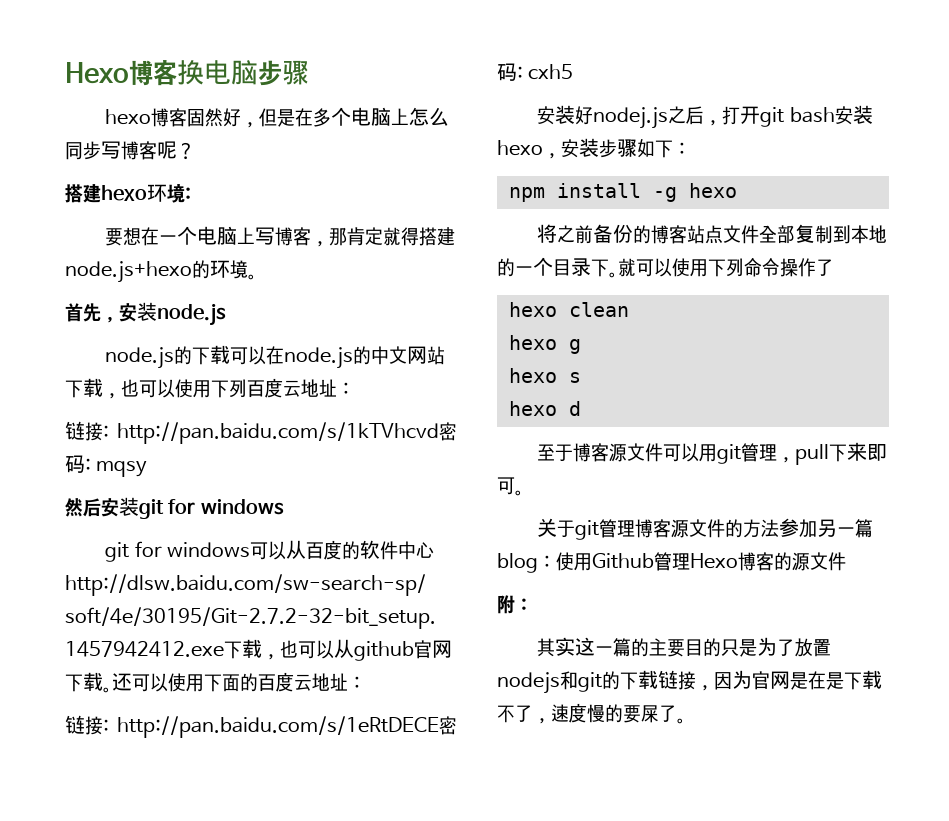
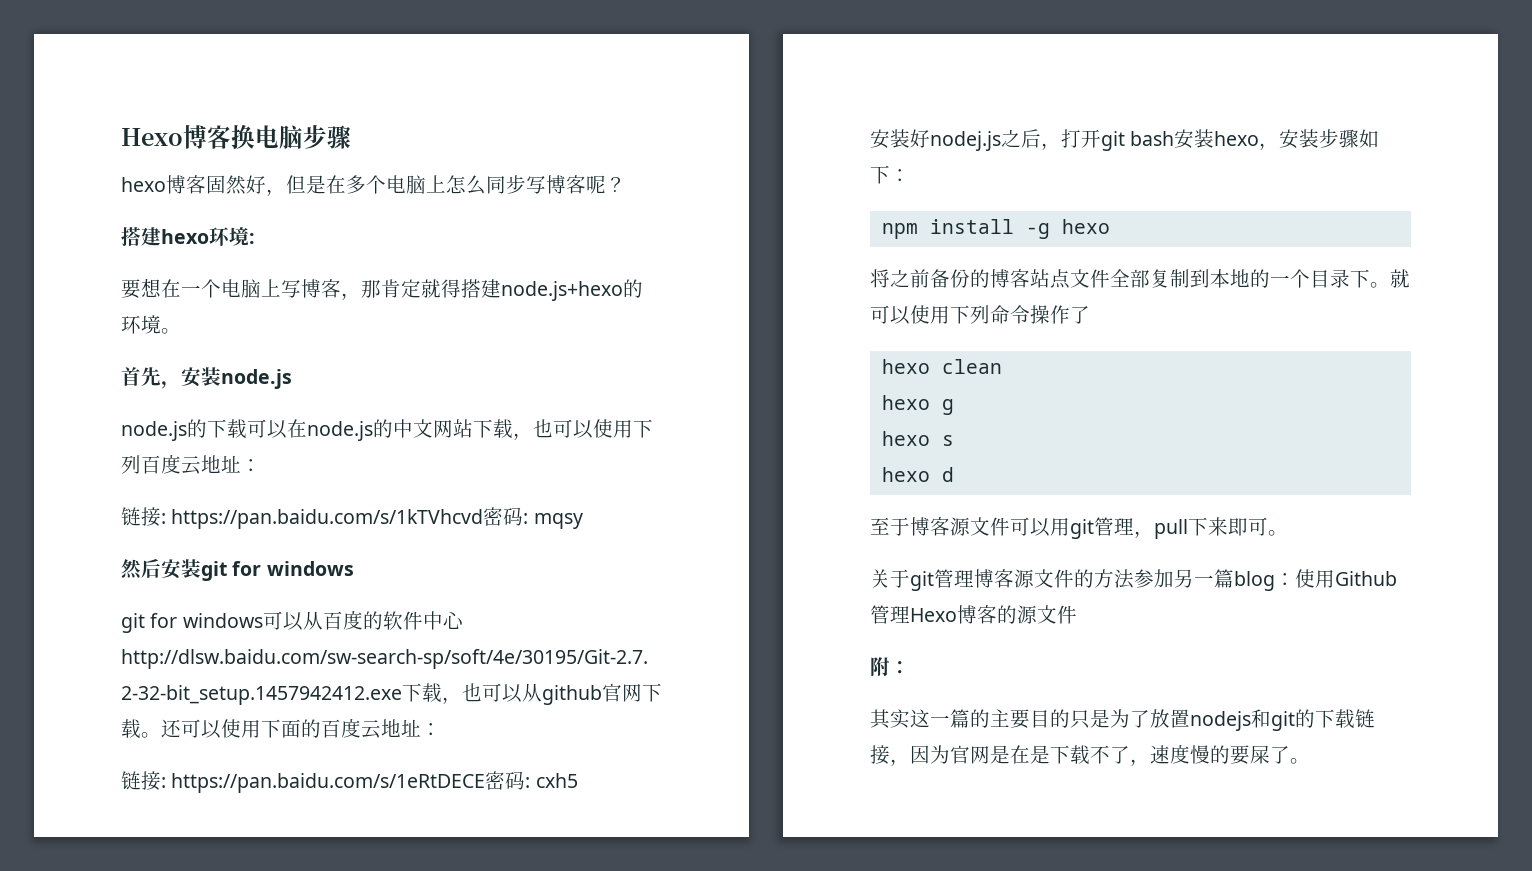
[117,422,440,444] http://pan.baidu.com/s/1kTVhcvd -> [171,509,484,529] https://pan.baidu.com/s/1kTVhcvd
[117,716,440,738] http://pan.baidu.com/s/1eRtDECE -> [171,773,486,793] https://pan.baidu.com/s/1eRtDECE

